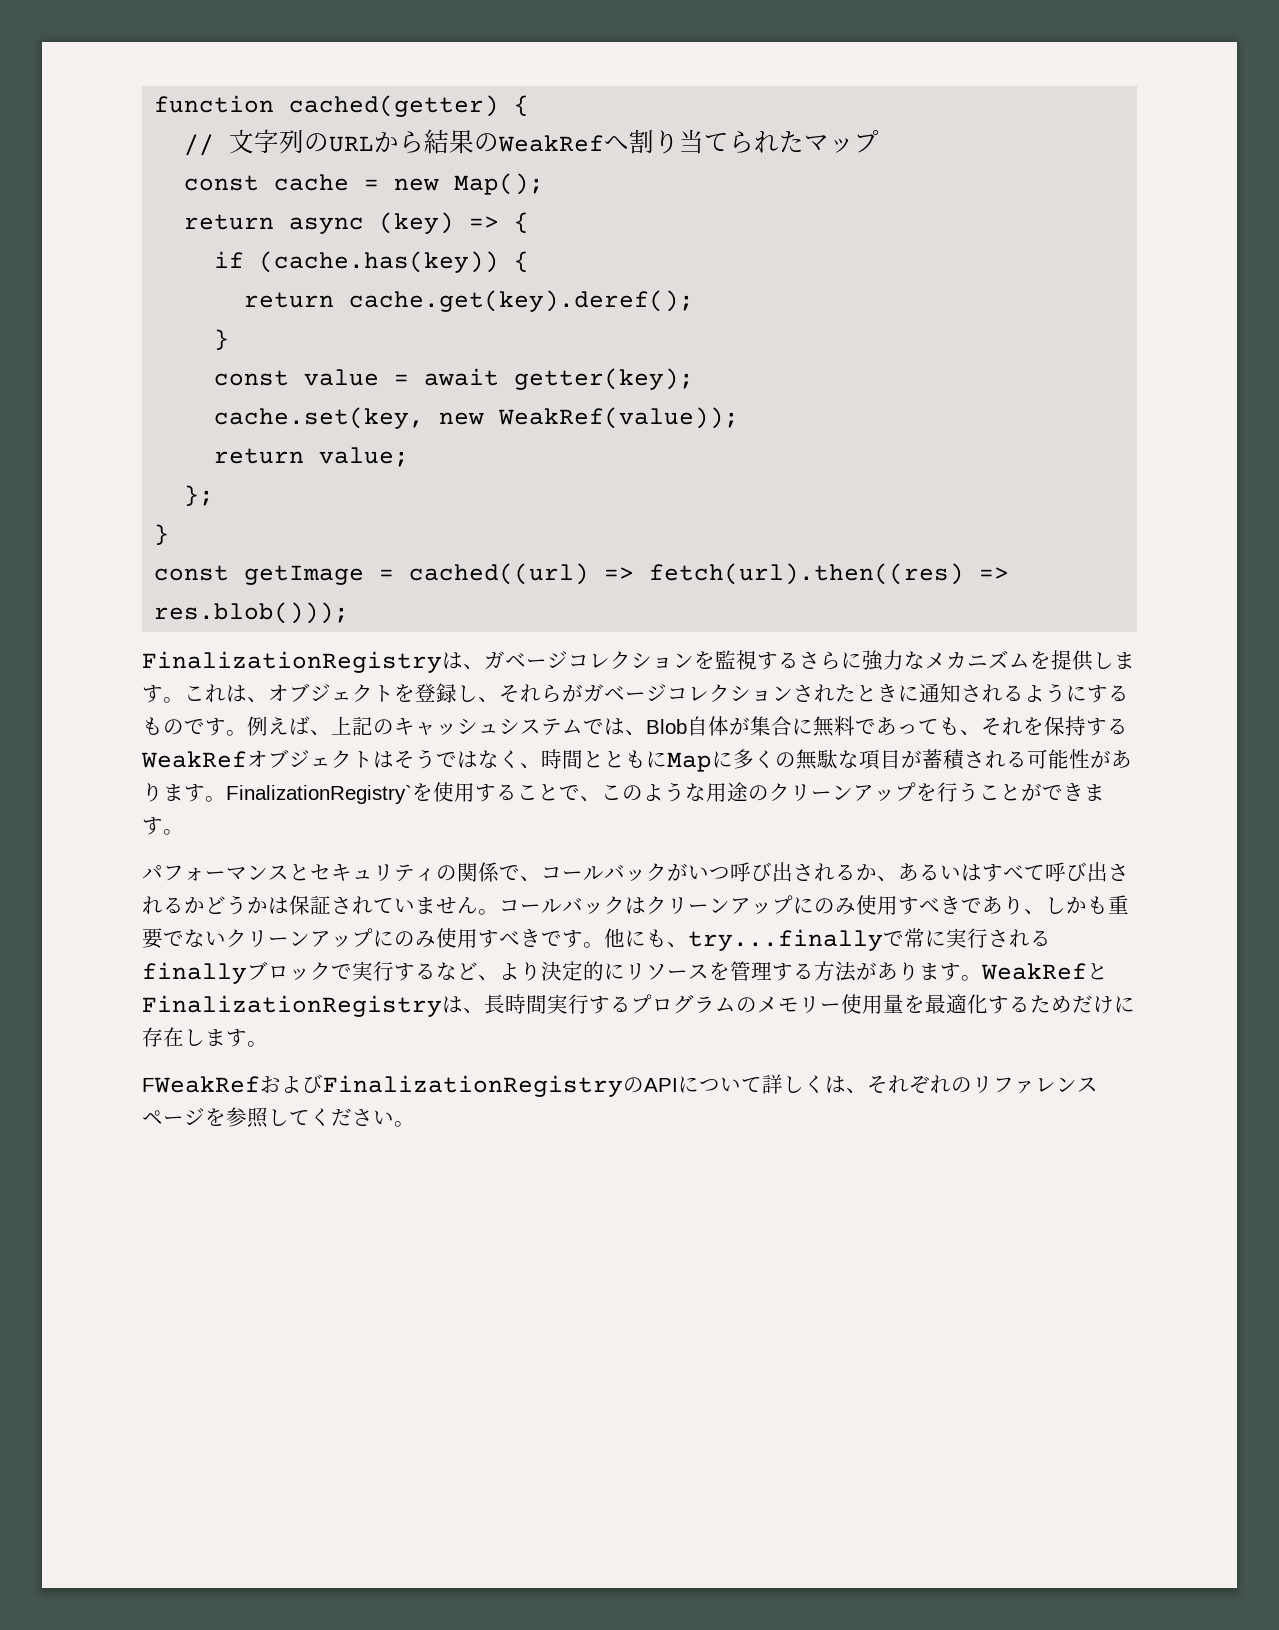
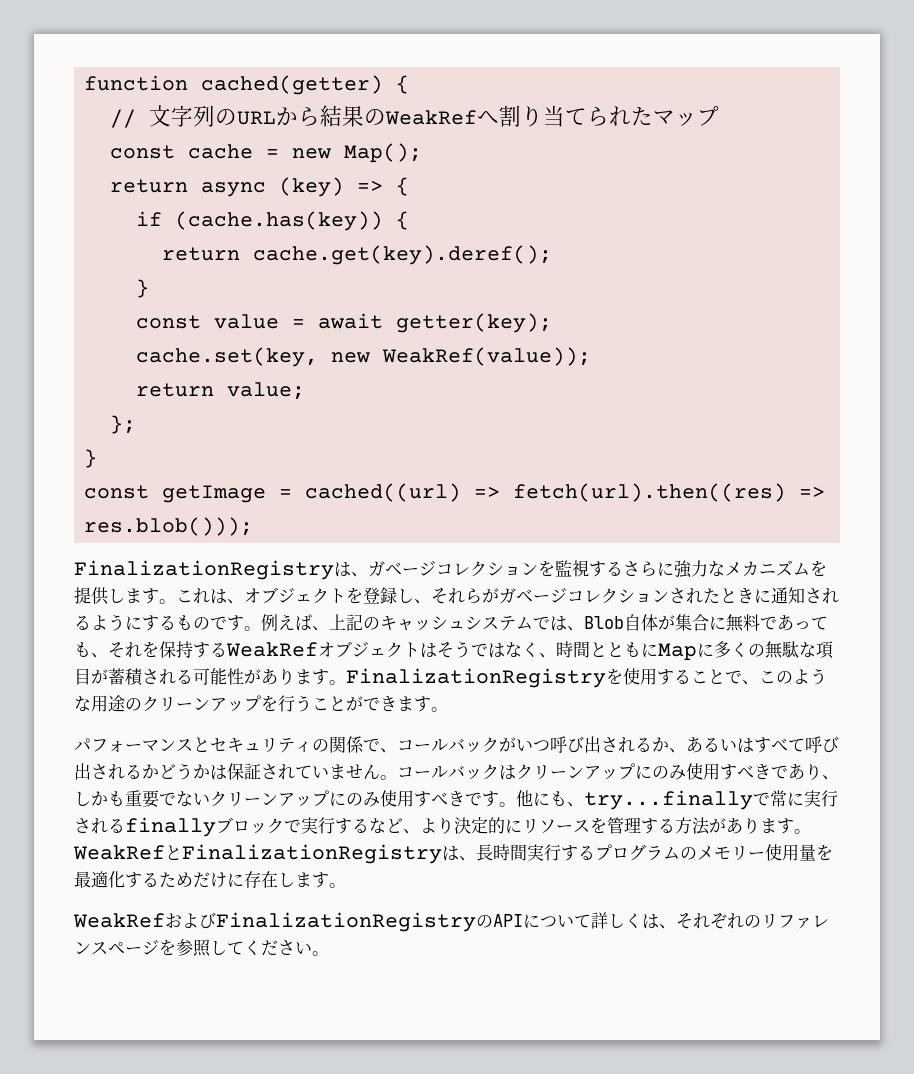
[226,785,412,804] FinalizationRegistry` -> [346,668,606,688] FinalizationRegistry
[142,1076,260,1093] FWeakRef -> [73,913,165,928] WeakRef

